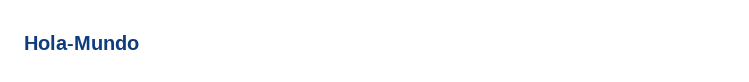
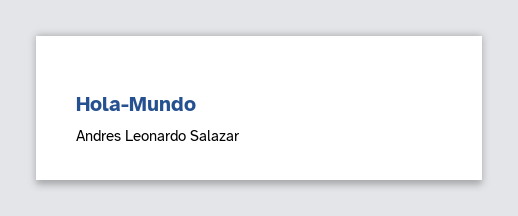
(139, 42) none -> [76,130,240,141] // Andres Leonardo Salazar

